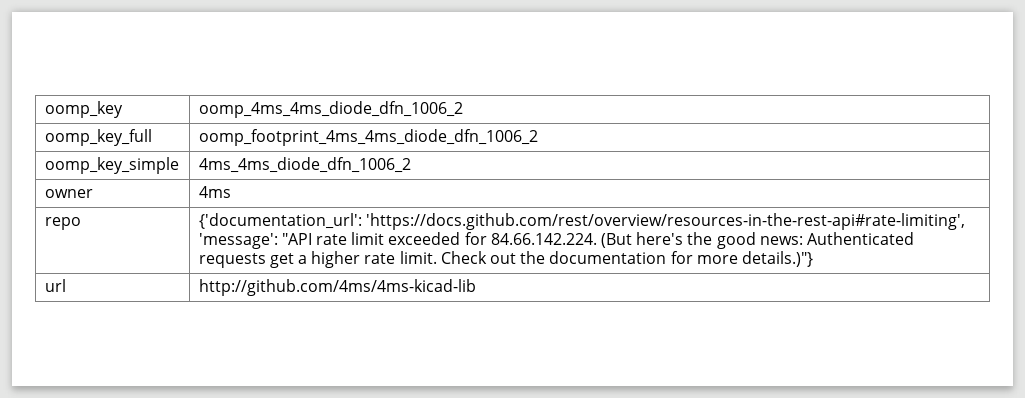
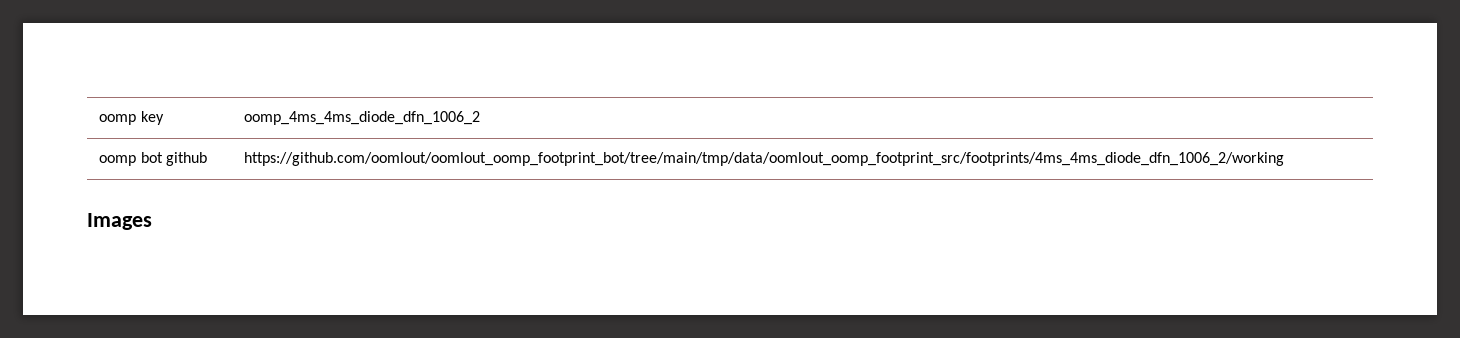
[44,101,123,118] oomp_key -> [99,111,164,125] oomp key
[44,129,152,146] [198,129,538,146] [44,157,179,174] [198,157,411,173] [44,189,93,198] [198,186,231,198] [44,217,81,230] [198,213,965,230] [198,232,914,249] [198,251,813,268] [44,279,66,292] [198,279,476,296] oomp_key_full | oomp_footprint_4ms_4ms_diode_dfn_1006_2 // oomp_key_simple | 4ms_4ms_diode_dfn_1006_2 // owner | 4ms // repo | {'documentation_url': 'https://docs.github.com/rest/overview/resources-in-the-rest-api#rate-limiting', 'message': "API rate limit exceeded for 84.66.142.224. (But here's the good news: Authenticated requests get a higher rate limit. Check out the documentation for more details.)"} // url | http://github.com/4ms/4ms-kicad-lib -> [99,152,207,166] [244,152,1285,166] [87,213,152,230] oomp bot github | https://github.com/oomlout/oomlout_oomp_footprint_bot/tree/main/tmp/data/oomlout_oomp_footprint_src/footprints/4ms_4ms_diode_dfn_1006_2/working // Images

